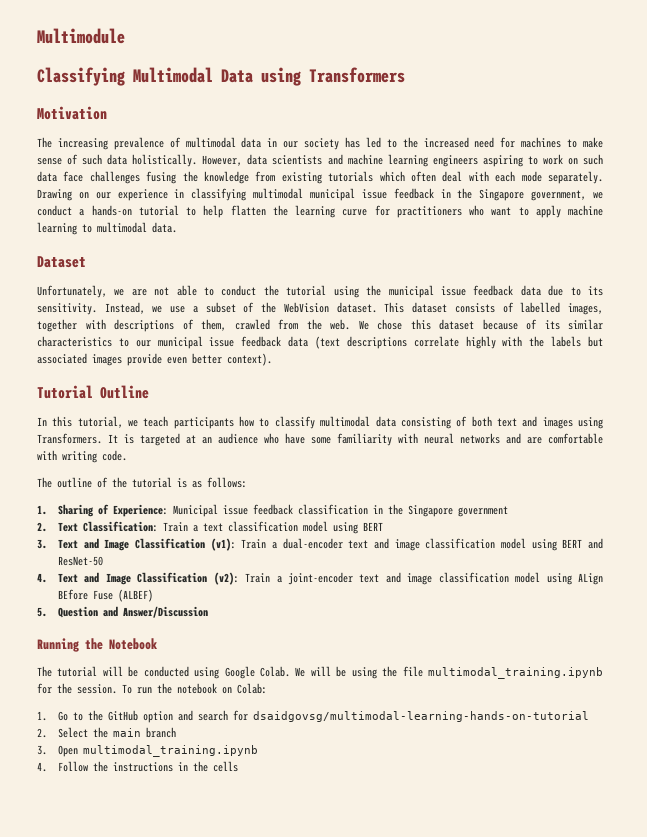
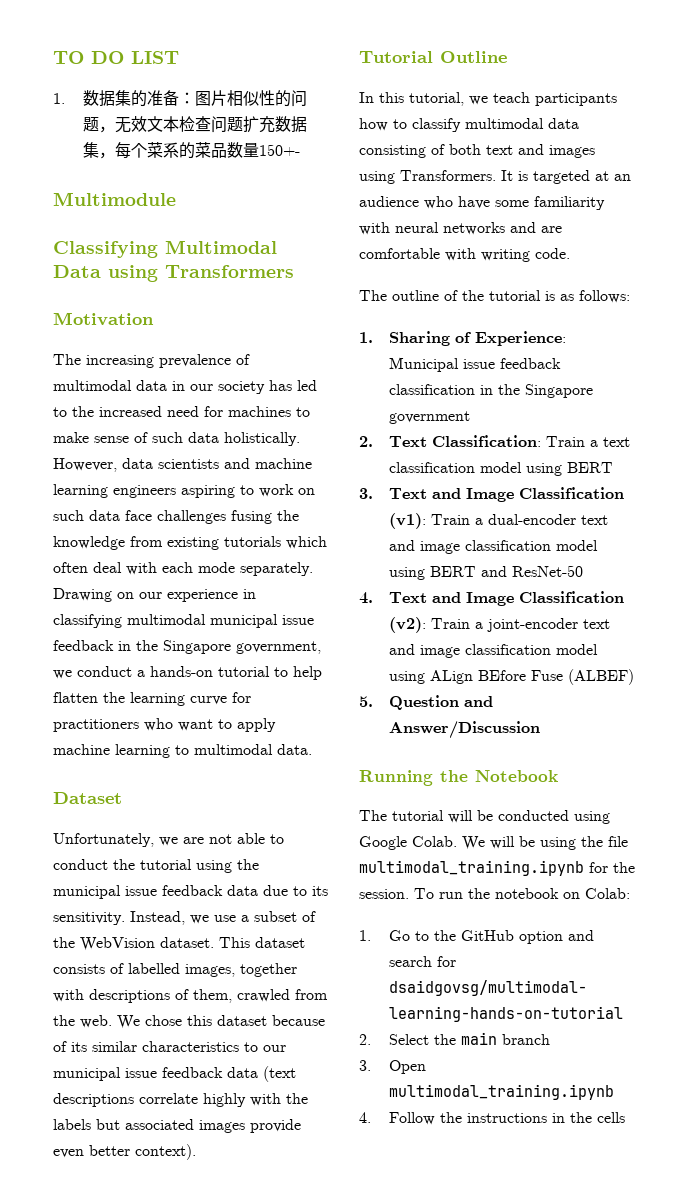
(37, 36) none -> [53,51,179,64] [53,90,308,107] [83,116,308,133] [83,142,301,159] TO DO LIST // 1.数据集的准备：图片相似性的问题，无效文本检查问题扩充数据集，每个菜系的菜品数量150+- //

